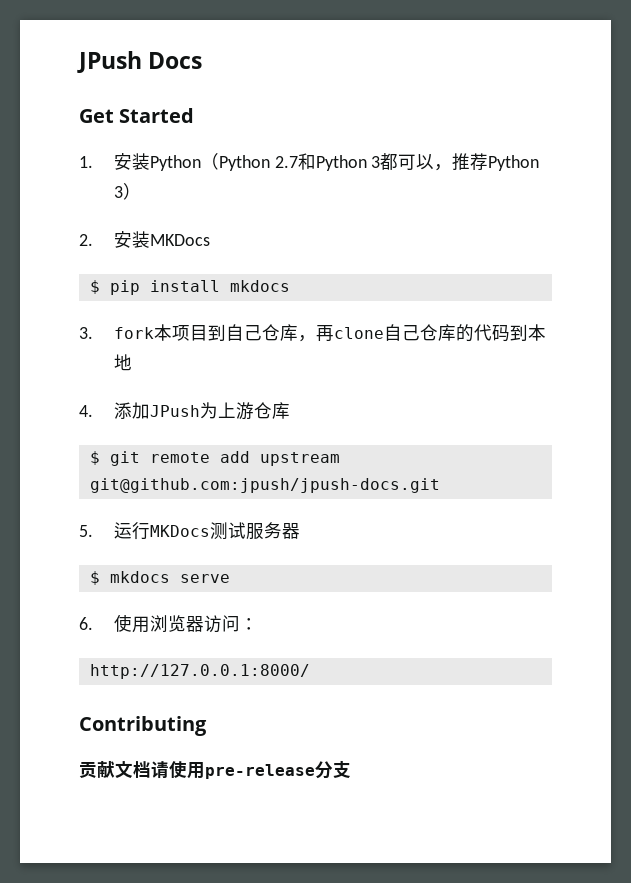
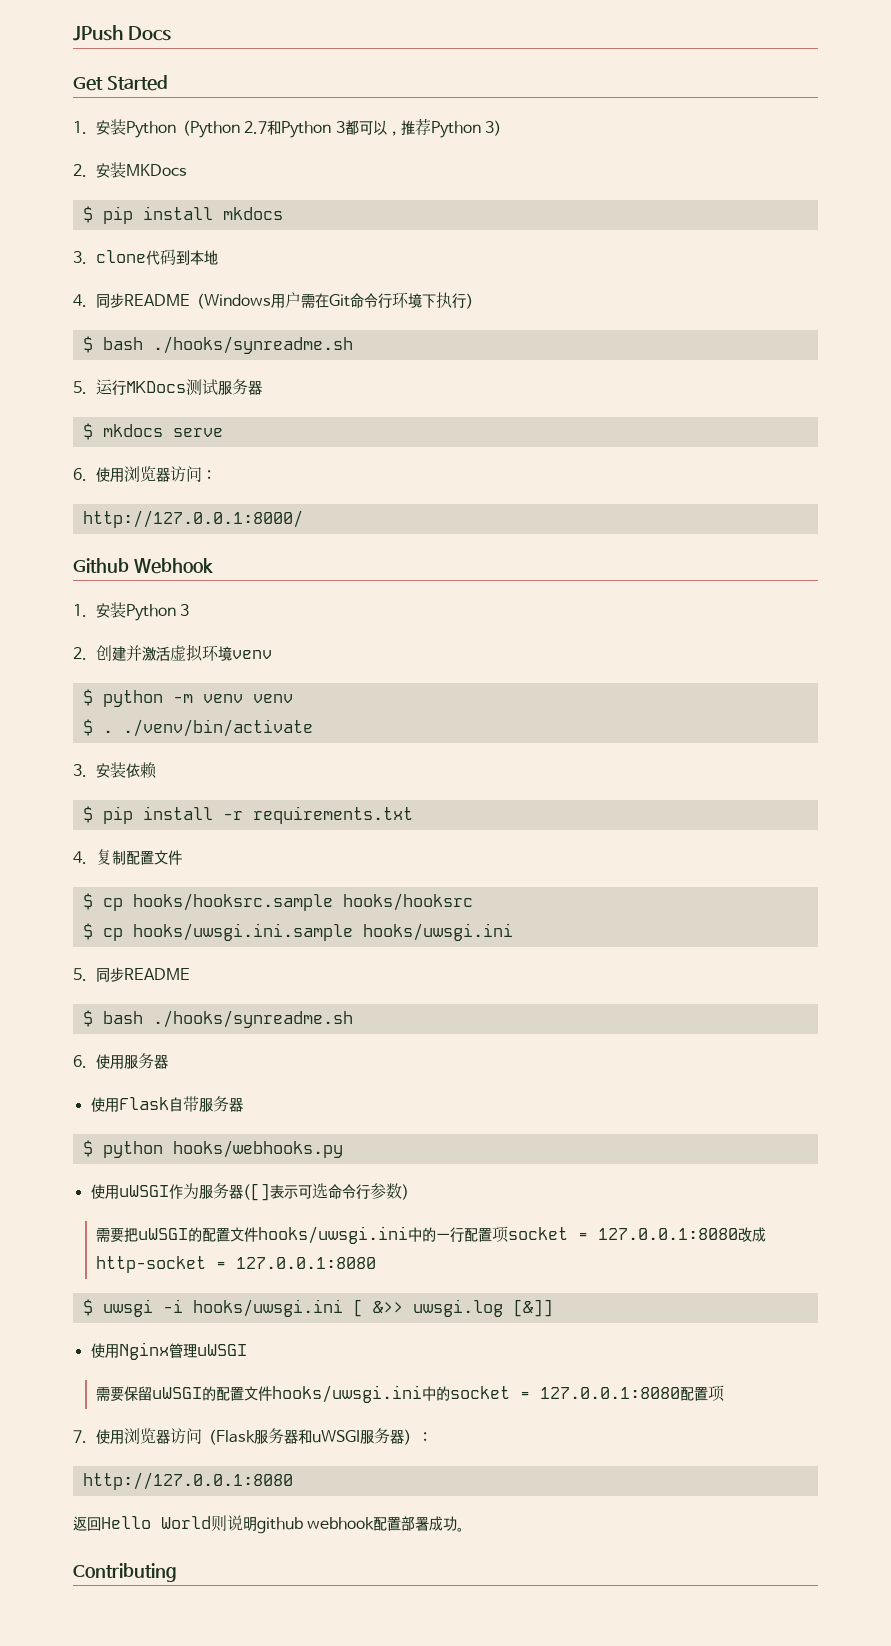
[113,324,546,342] [113,354,132,371] [79,402,290,420] [89,451,340,466] [89,478,440,493] fork本项目到自己仓库，再clone自己仓库的代码到本地 // 4.添加JPush为上游仓库 // $ git remote add upstream git@github.com:jpush/jpush-docs.git -> [95,249,218,265] [73,292,480,309] [82,336,353,354] clone代码到本地 // 4.同步README（Windows用户需在Git命令行环境下执行） // $ bash ./hooks/synreadme.sh
[79,716,207,736] [79,760,351,779] Contributing // 贡献文档请使用pre-release分支 -> [73,558,213,574] [73,602,190,621] [73,644,272,662] [82,689,293,707] [82,719,313,737] [73,762,157,779] [82,806,413,824] [73,849,182,865] [82,893,473,911] [82,923,513,941] [73,967,190,982] [82,1010,353,1028] [73,1053,168,1069] [90,1096,243,1112] [82,1140,343,1158] [90,1183,409,1201] [95,1226,766,1244] [95,1256,376,1273] [82,1299,553,1317] [90,1342,247,1360] [95,1385,725,1403] [73,1428,432,1445] [82,1472,293,1490] [73,1515,465,1534] [73,1563,177,1582] Github Webhook // 1.安装Python 3 // 2.创建并激活虚拟环境venv // $ python -m venv venv // $ . ./venv/bin/activate // 3.安装依赖 // $ pip install -r requirements.txt // 4.复制配置文件 // $ cp hooks/hooksrc.sample hooks/hooksrc // $ cp hooks/uwsgi.ini.sample hooks/uwsgi.ini // 5.同步README // $ bash ./hooks/synreadme.sh // 6.使用服务器 // 使用Flask自带服务器 // $ python hooks/webhooks.py // 使用uWSGI作为服务器([]表示可选命令行参数) // 需要把uWSGI的配置文件hooks/uwsgi.ini中的一行配置项socket = 127.0.0.1:8080改成http-socket = 127.0.0.1:8080 // $ uwsgi -i hooks/uwsgi.ini [ &>> uwsgi.log [&]] // 使用Nginx管理uWSGI // 需要保留uWSGI的配置文件hooks/uwsgi.ini中的socket = 127.0.0.1:8080配置项 // 7.使用浏览器访问（Flask服务器和uWSGI服务器）： // http://127.0.0.1:8080 // 返回Hello World则说明github webhook配置部署成功。 // Contributing

